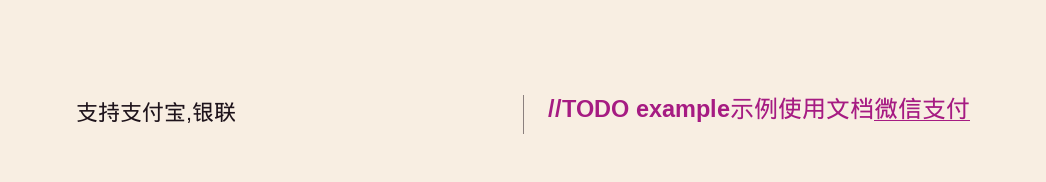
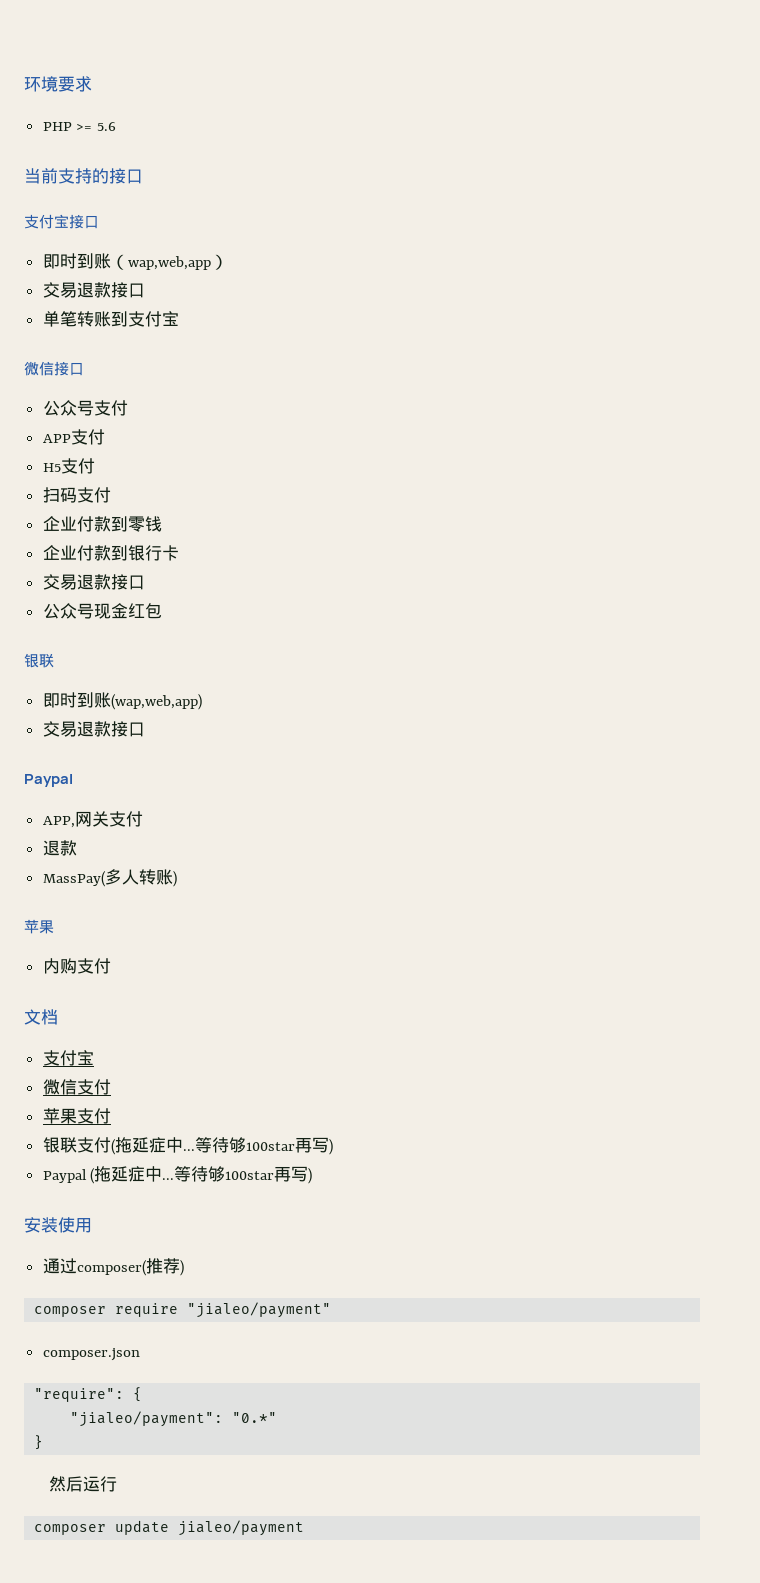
[76,102,236,123] [548,97,826,122] 支持支付宝,银联 // //TODO example示例使用 -> [24,76,92,92] [42,122,116,131] [24,168,143,184] [24,214,99,229] [42,253,228,270] [42,282,145,298] [42,311,179,327] [24,361,84,376] [42,400,128,416] [42,429,105,445] [42,458,95,474] [42,487,111,503] [42,516,162,532] [42,545,179,561] [42,574,145,590] [42,603,162,619] [24,653,54,668] [42,692,202,710] [42,721,145,737] [24,774,73,787] [42,811,143,828] [42,840,77,856] [42,869,177,887] [24,919,54,934] [42,958,111,974] 环境要求 // PHP >= 5.6 // 当前支持的接口 // 支付宝接口 // 即时到账（wap,web,app） // 交易退款接口 // 单笔转账到支付宝 // 微信接口 // 公众号支付 // APP支付 // H5支付 // 扫码支付 // 企业付款到零钱 // 企业付款到银行卡 // 交易退款接口 // 公众号现金红包 // 银联 // 即时到账(wap,web,app) // 交易退款接口 // Paypal // APP,网关支付 // 退款 // MassPay(多人转账) // 苹果 // 内购支付 //
(874, 108) none -> [42,1050,94,1066] // 支付宝 //
(970, 108) none -> [42,1108,111,1124] [42,1137,333,1155] [42,1166,313,1184] [24,1217,92,1233] [42,1258,184,1276] [34,1302,332,1318] [42,1348,140,1361] [34,1387,143,1402] [70,1411,278,1427] [34,1435,44,1450] [49,1476,118,1492] [34,1520,305,1536] // 苹果支付 // 银联支付(拖延症中...等待够100star再写) // Paypal (拖延症中...等待够100star再写) // 安装使用 // 通过composer(推荐) // composer require "jialeo/payment" // composer.json // "require": { // "jialeo/payment": "0.*" // } // 然后运行 // composer update jialeo/payment

